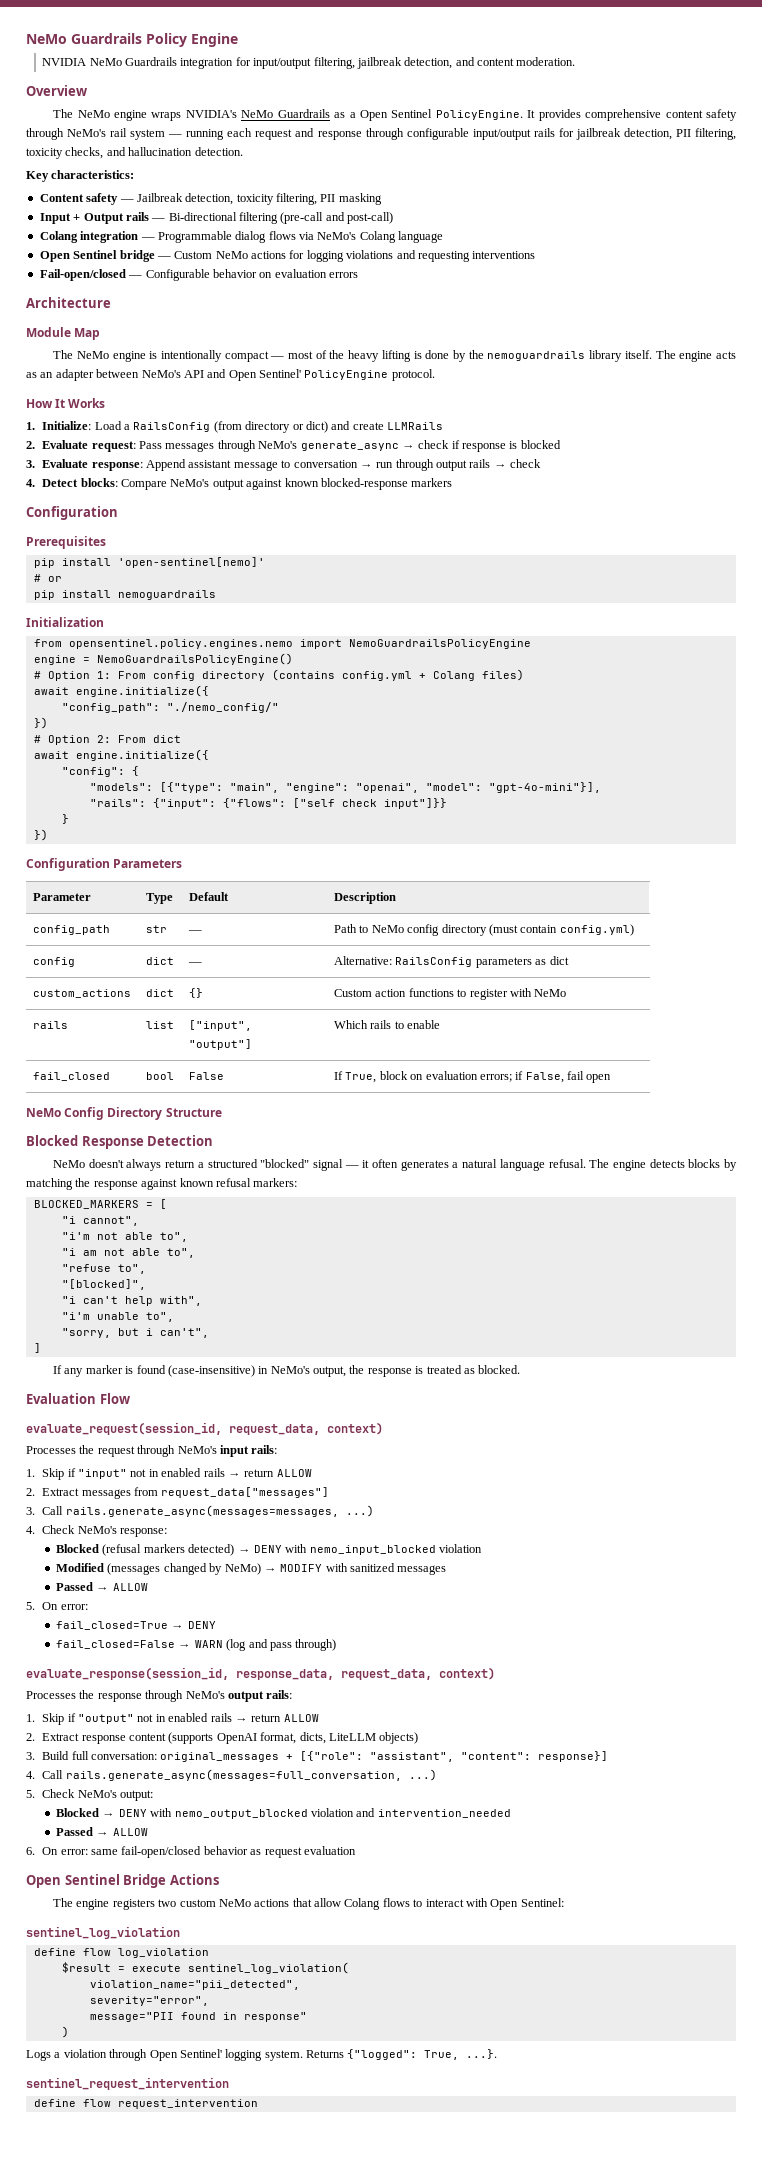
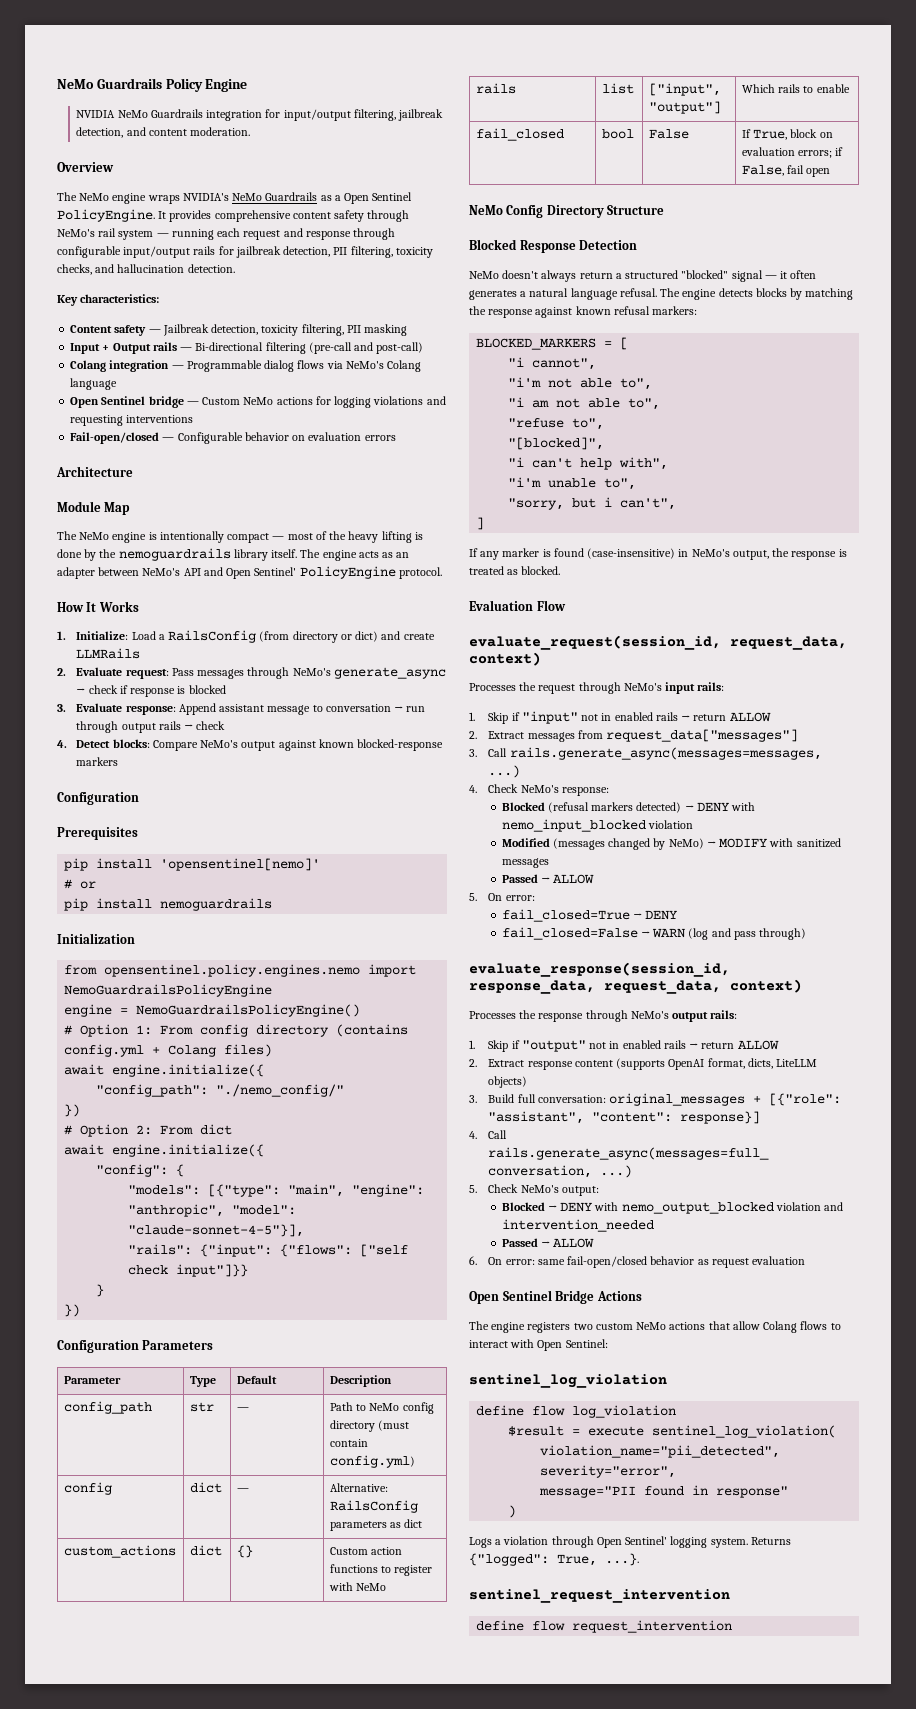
[117,557,265,568] 'open-sentinel[nemo]' -> [160,858,321,871] 'opensentinel[nemo]'
[355,782,601,793] "openai", "model": "gpt-4o-mini"}], -> [128,1204,297,1217] [128,1224,305,1237] "anthropic", "model": "claude-sonnet-4-5"}],

